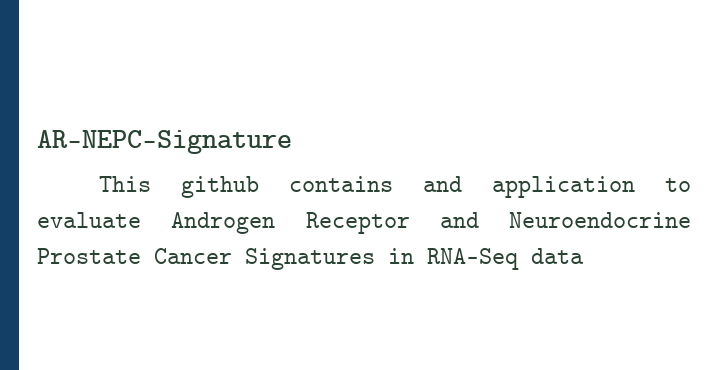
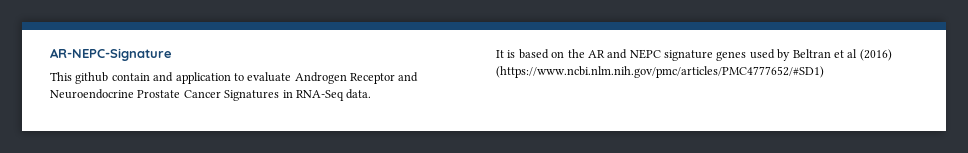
[289,176,394,192] contains -> [111,73,150,81] contain
[531,248,584,264] data -> [346,89,372,99] [496,49,892,61] [496,66,824,78] data. // It is based on the AR and NEPC signature genes used by Beltran et al (2016) (https://www.ncbi.nlm.nih.gov/pmc/articles/PMC4777652/#SD1)

